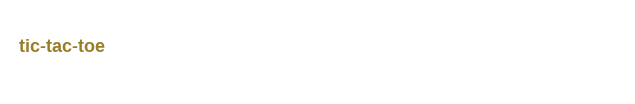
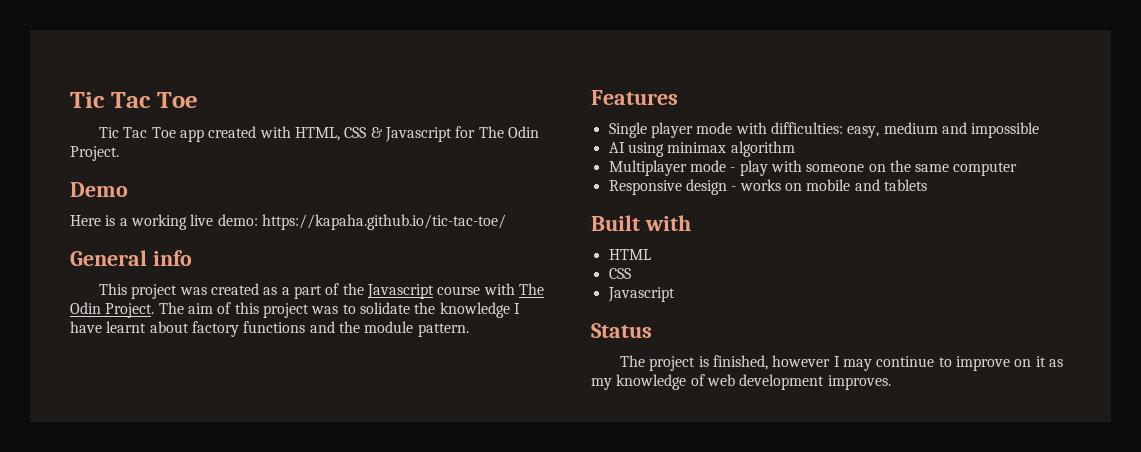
[19,39,105,52] tic-tac-toe -> [70,92,198,108] [99,126,540,142] [70,146,119,161] [70,182,128,197] [70,214,506,230] [70,250,192,266] [99,283,545,299] [70,302,520,318] [70,321,469,337] [591,90,678,105] [608,122,1040,138] [608,141,795,157] [608,160,1018,176] [608,179,927,195] [591,215,691,231] [608,249,651,260] [608,268,631,279] [607,287,675,302] [591,323,652,338] [620,355,1064,371] [591,374,891,390] Tic Tac Toe // Tic Tac Toe app created with HTML, CSS & Javascript for The Odin Project. // Demo // Here is a working live demo: https://kapaha.github.io/tic-tac-toe/ // General info // This project was created as a part of the Javascript course with The Odin Project. The aim of this project was to solidate the knowledge I have learnt about factory functions and the module pattern. // Features // Single player mode with difficulties: easy, medium and impossible // AI using minimax algorithm // Multiplayer mode - play with someone on the same computer // Responsive design - works on mobile and tablets // Built with // HTML // CSS // Javascript // Status // The project is finished, however I may continue to improve on it as my knowledge of web development improves.

